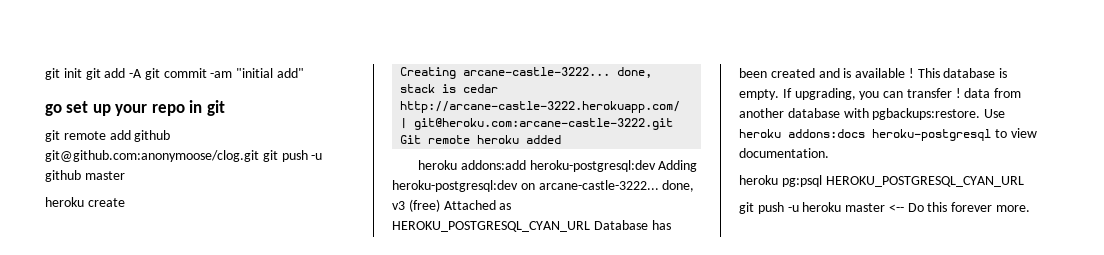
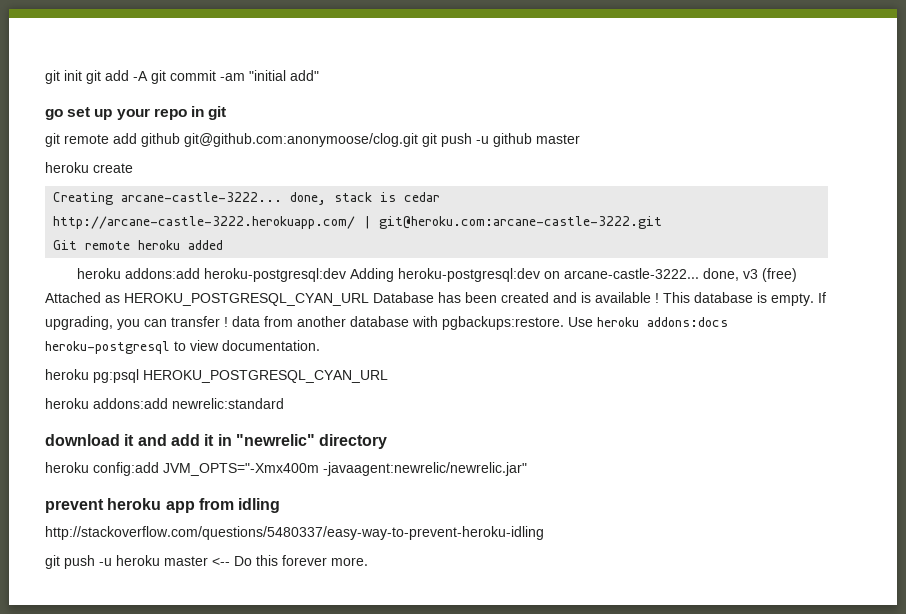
(1024, 181) none -> [45,398,284,409] [45,434,388,449] [45,462,527,476] [45,498,281,513] [45,526,544,540] // heroku addons:add newrelic:standard // download it and add it in "newrelic" directory // heroku config:add JVM_OPTS="-Xmx400m -javaagent:newrelic/newrelic.jar" // prevent heroku app from idling // http://stackoverflow.com/questions/5480337/easy-way-to-prevent-heroku-idling

